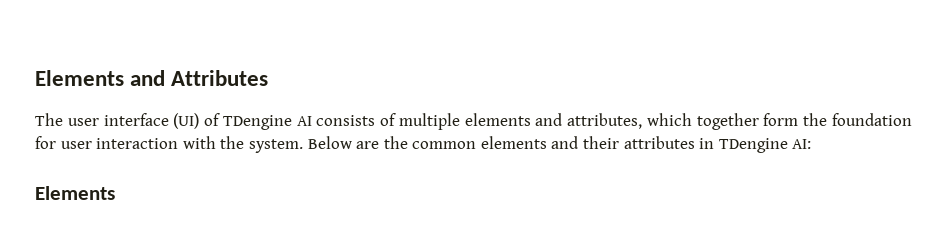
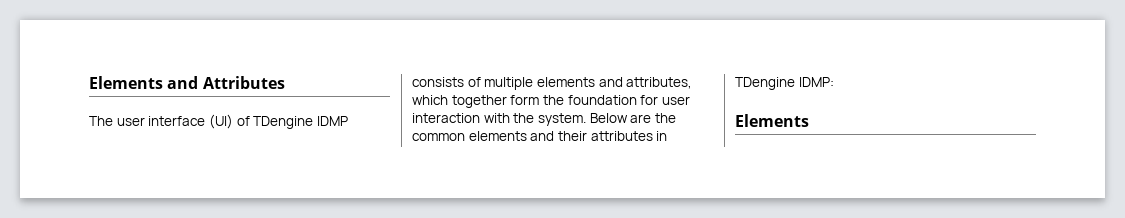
[296,116,312,126] AI -> [316,116,348,126] IDMP
[792,139,812,149] AI: -> [798,77,834,87] IDMP:

